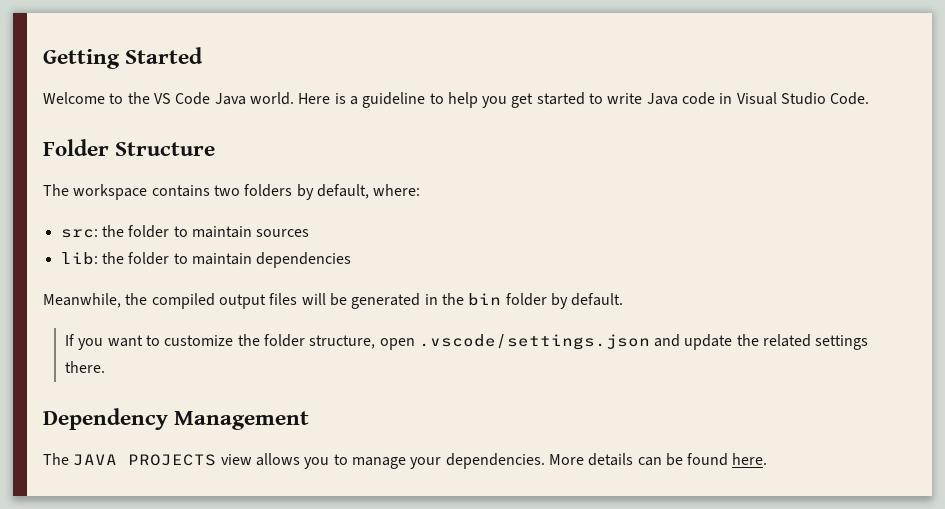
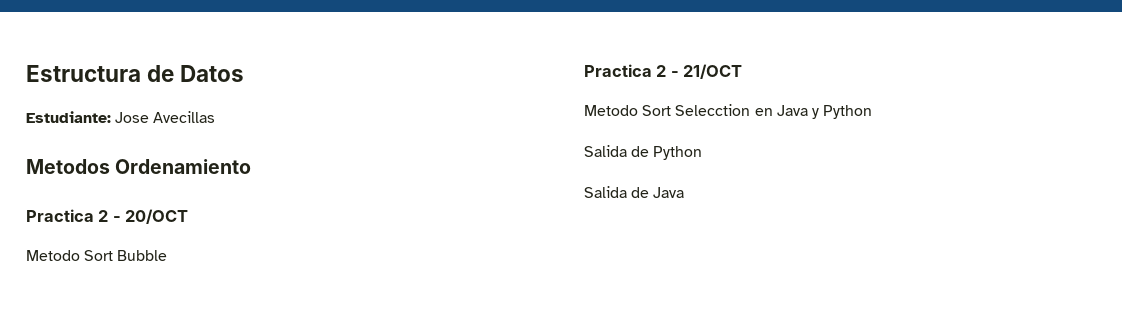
[43,47,204,69] [43,92,870,108] [43,139,216,156] [43,184,421,200] [60,225,310,238] [60,252,352,268] [43,293,624,309] [64,334,869,350] [64,361,105,373] [43,408,310,430] [43,453,768,469] Getting Started // Welcome to the VS Code Java world. Here is a guideline to help you get started to write Java code in Visual Studio Code. // Folder Structure // The workspace contains two folders by default, where: // src: the folder to maintain sources // lib: the folder to maintain dependencies // Meanwhile, the compiled output files will be generated in the bin folder by default. // If you want to customize the folder structure, open .vscode/settings.json and update the related settings there. // Dependency Management // The JAVA PROJECTS view allows you to manage your dependencies. More details can be found here. -> [26,65,245,82] [26,111,216,123] [26,159,252,174] [26,209,189,224] [26,250,168,261] [584,64,743,79] [584,104,873,119] [584,145,703,160] [584,186,685,198] Estructura de Datos // Estudiante: Jose Avecillas // Metodos Ordenamiento // Practica 2 - 20/OCT // Metodo Sort Bubble // Practica 2 - 21/OCT // Metodo Sort Selecction en Java y Python // Salida de Python // Salida de Java

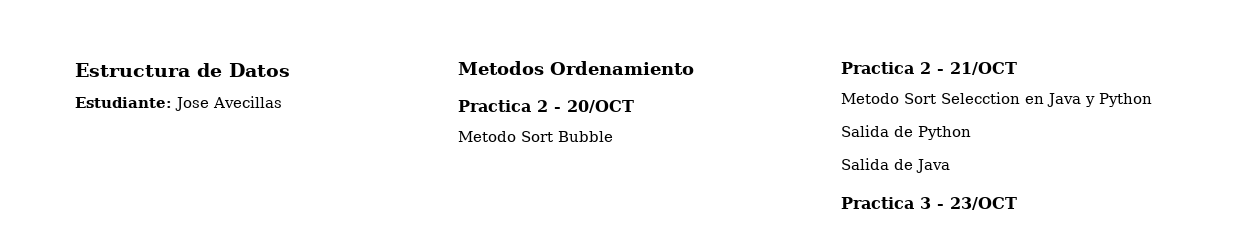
(685, 192) none -> [841,197,1017,210] // Practica 3 - 23/OCT

